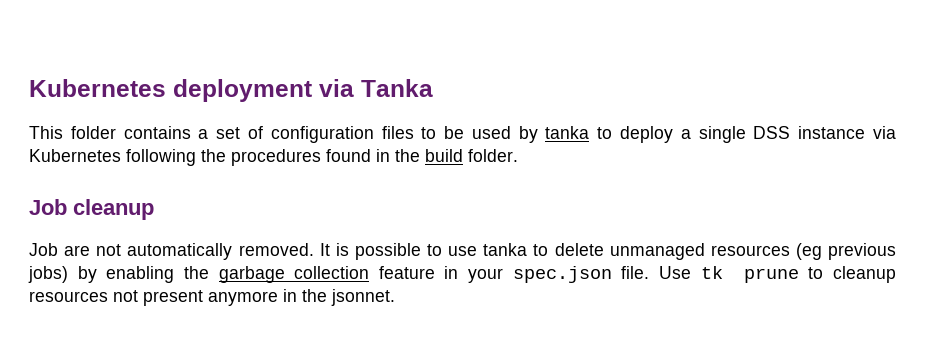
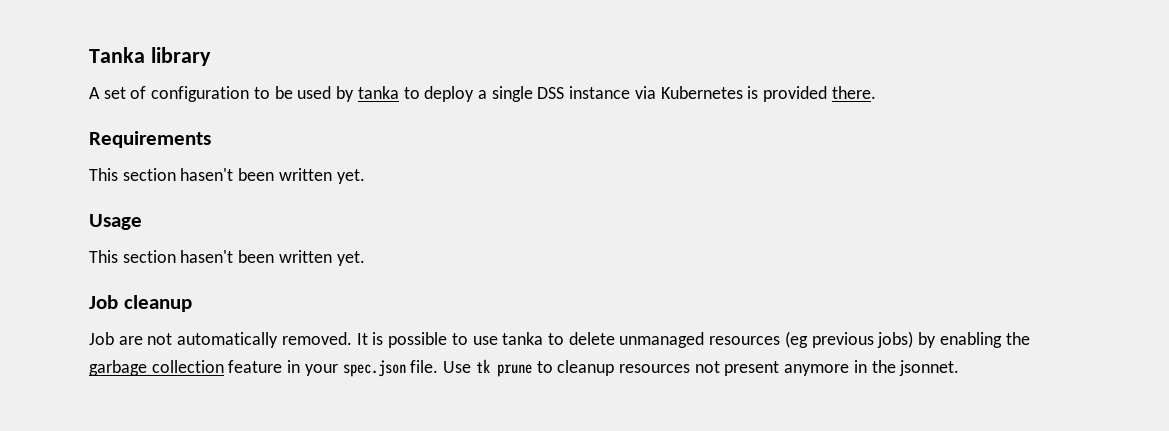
[29,79,433,102] [29,126,209,139] Kubernetes deployment via Tanka // This folder contains a -> [89,47,211,66] [89,87,100,99] Tanka library // A
[381,126,414,139] files -> (250, 94) none
[126,149,518,166] following the procedures found in the build folder. -> [747,86,876,102] [89,131,211,148] [89,168,365,184] [89,214,142,230] [89,250,365,266] is provided there. // Requirements // This section hasen't been written yet. // Usage // This section hasen't been written yet.

